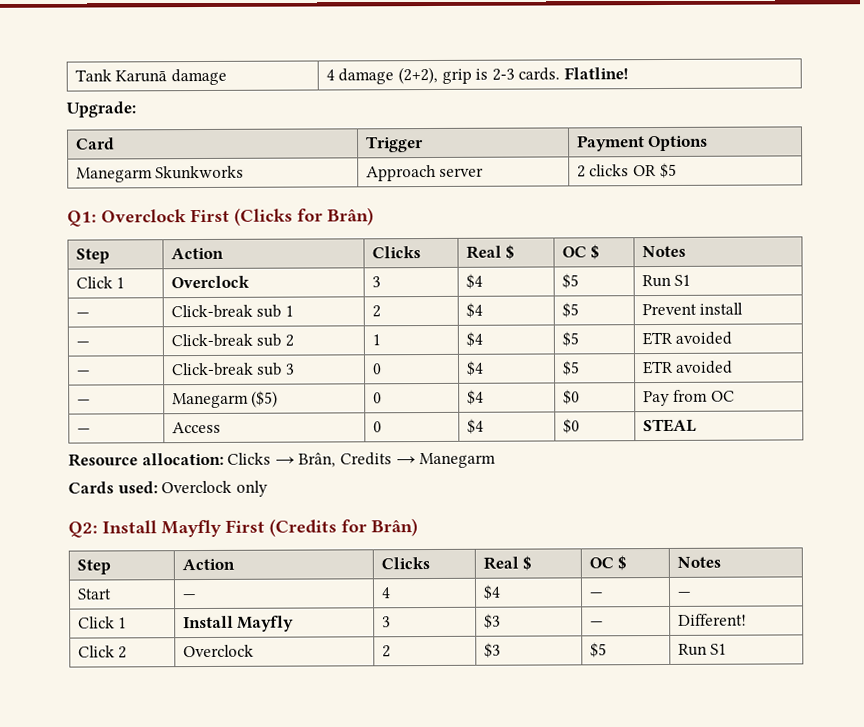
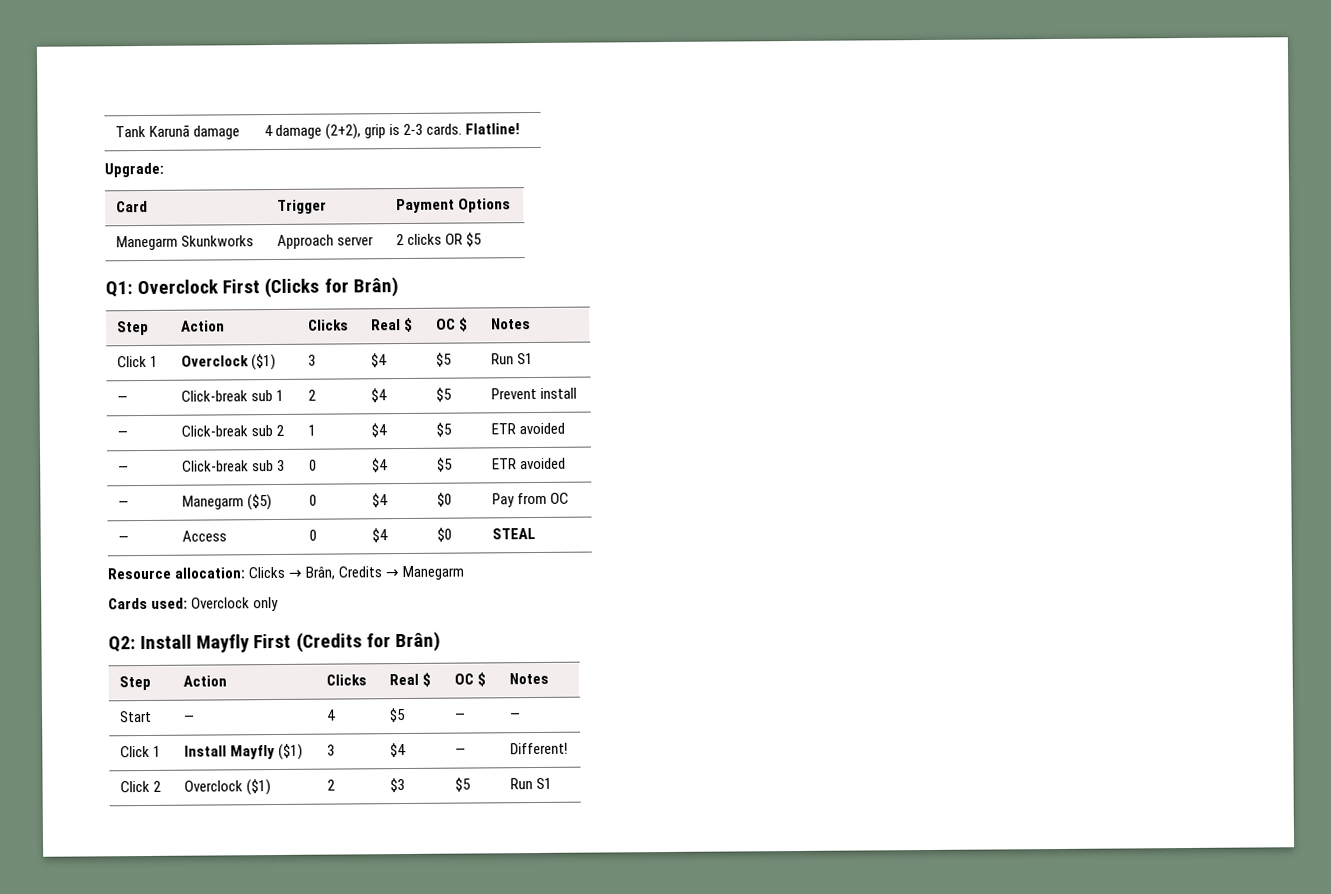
(250, 282) none -> [250,353,276,371] ($1)
[482,584,501,600] $4 -> [388,708,406,723] $5
[381,616,391,628] [483,613,501,629] | 3 | $3 -> [278,743,304,760] [326,744,335,756] [389,743,406,758] ($1) | 3 | $4
(254, 651) none -> [245,779,271,796] ($1)

